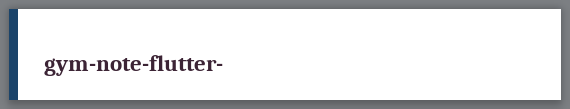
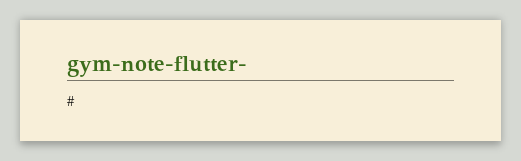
(223, 65) none -> [67,96,75,106] // #

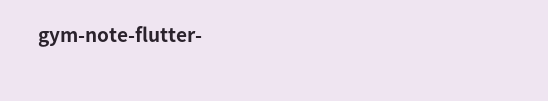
[67,96,75,106] // # -> (202, 36) none

